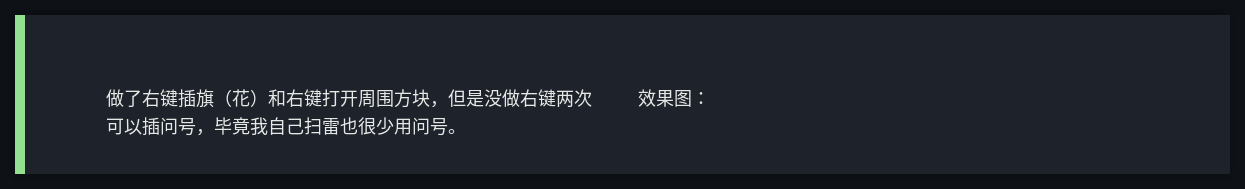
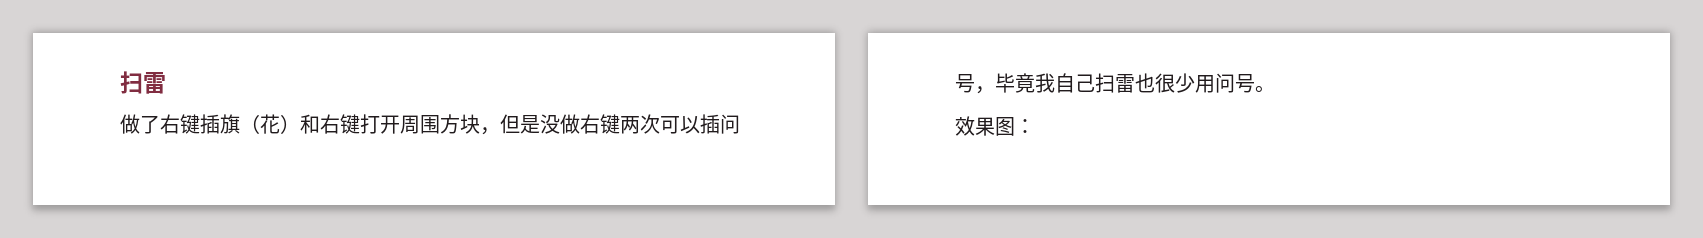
(106, 98) none -> [120,71,166,94] 扫雷 //

